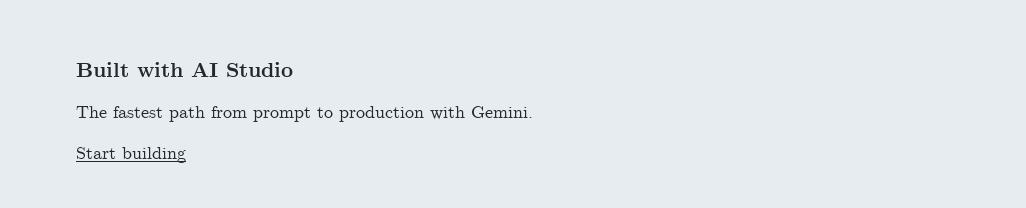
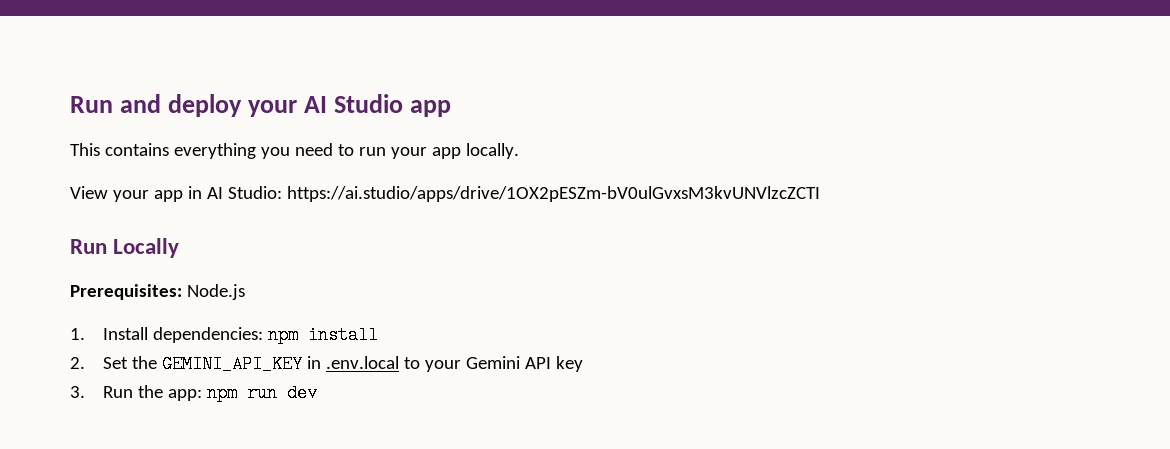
[76,62,293,77] [76,106,533,122] [76,147,186,163] Built with AI Studio // The fastest path from prompt to production with Gemini. // Start building -> [70,94,452,117] [70,143,519,159] [70,186,820,202] [70,238,180,258] [70,284,245,300] [70,326,378,344] [70,355,583,373] [70,384,317,402] Run and deploy your AI Studio app // This contains everything you need to run your app locally. // View your app in AI Studio: https://ai.studio/apps/drive/1OX2pESZm-bV0ulGvxsM3kvUNVlzcZCTI // Run Locally // Prerequisites: Node.js // 1. Install dependencies: npm install // 2. Set the GEMINI_API_KEY in .env.local to your Gemini API key // 3. Run the app: npm run dev

